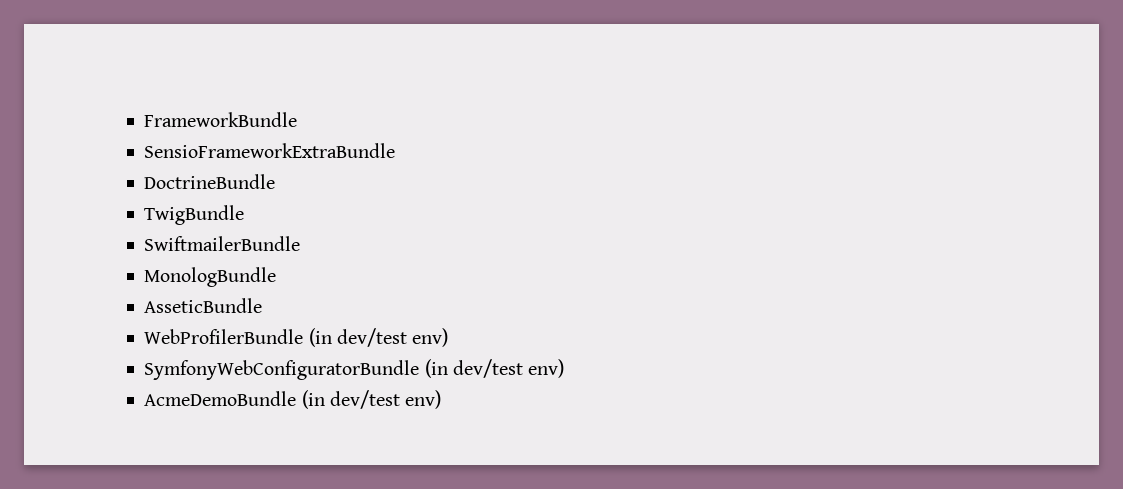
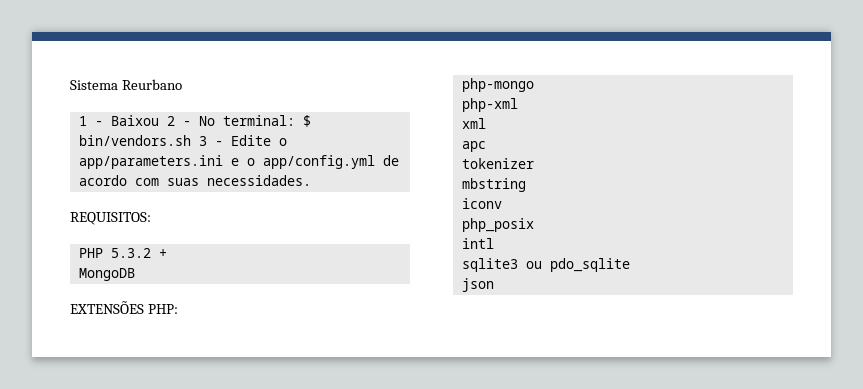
[144,112,298,127] [144,143,396,158] [144,174,276,189] [144,205,245,225] [144,236,301,251] [144,267,277,287] [144,298,263,313] [144,328,449,347] [144,359,565,380] [144,390,442,409] FrameworkBundle // SensioFrameworkExtraBundle // DoctrineBundle // TwigBundle // SwiftmailerBundle // MonologBundle // AsseticBundle // WebProfilerBundle (in dev/test env) // SymfonyWebConfiguratorBundle (in dev/test env) // AcmeDemoBundle (in dev/test env) -> [70,79,182,90] [78,115,311,127] [78,135,287,146] [78,155,399,169] [78,175,311,186] [70,212,151,225] [78,248,167,258] [78,268,135,281] [70,301,178,314] [461,78,534,92] [461,98,518,112] [461,118,486,129] [461,141,486,152] [461,158,534,169] [461,178,526,192] [461,198,502,209] [461,218,534,232] [461,238,494,249] [461,258,630,272] [461,278,494,292] Sistema Reurbano // 1 - Baixou 2 - No terminal: $ bin/vendors.sh 3 - Edite o app/parameters.ini e o app/config.yml de acordo com suas necessidades. // REQUISITOS: // PHP 5.3.2 + // MongoDB // EXTENSÕES PHP: // php-mongo // php-xml // xml // apc // tokenizer // mbstring // iconv // php_posix // intl // sqlite3 ou pdo_sqlite // json

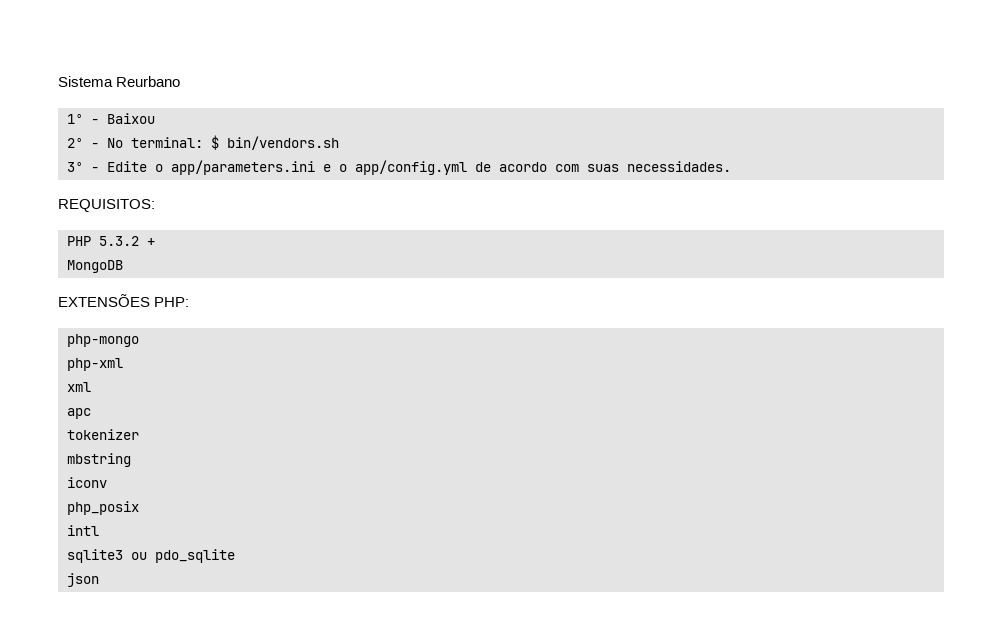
[78,116,87,126] 1 -> [67,114,83,124] 1º
[166,116,175,126] 2 -> [67,138,83,148] // 2º
[198,136,207,146] 3 -> [67,162,83,172] // 3º

